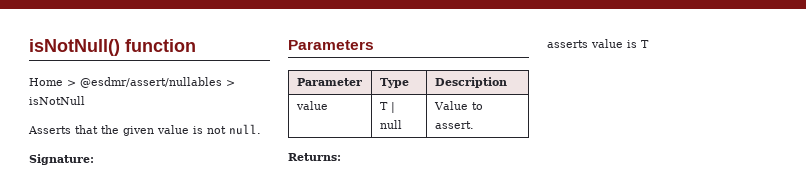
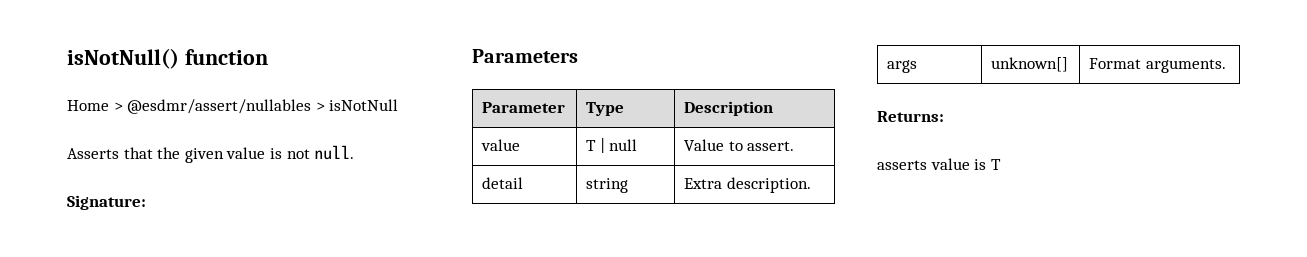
(474, 125) none -> [482,177,524,189] [586,178,629,193] [684,177,811,193] [887,60,918,73] [991,57,1069,72] [1089,58,1226,73] // detail | string | Extra description. // args | unknown[] | Format arguments.

